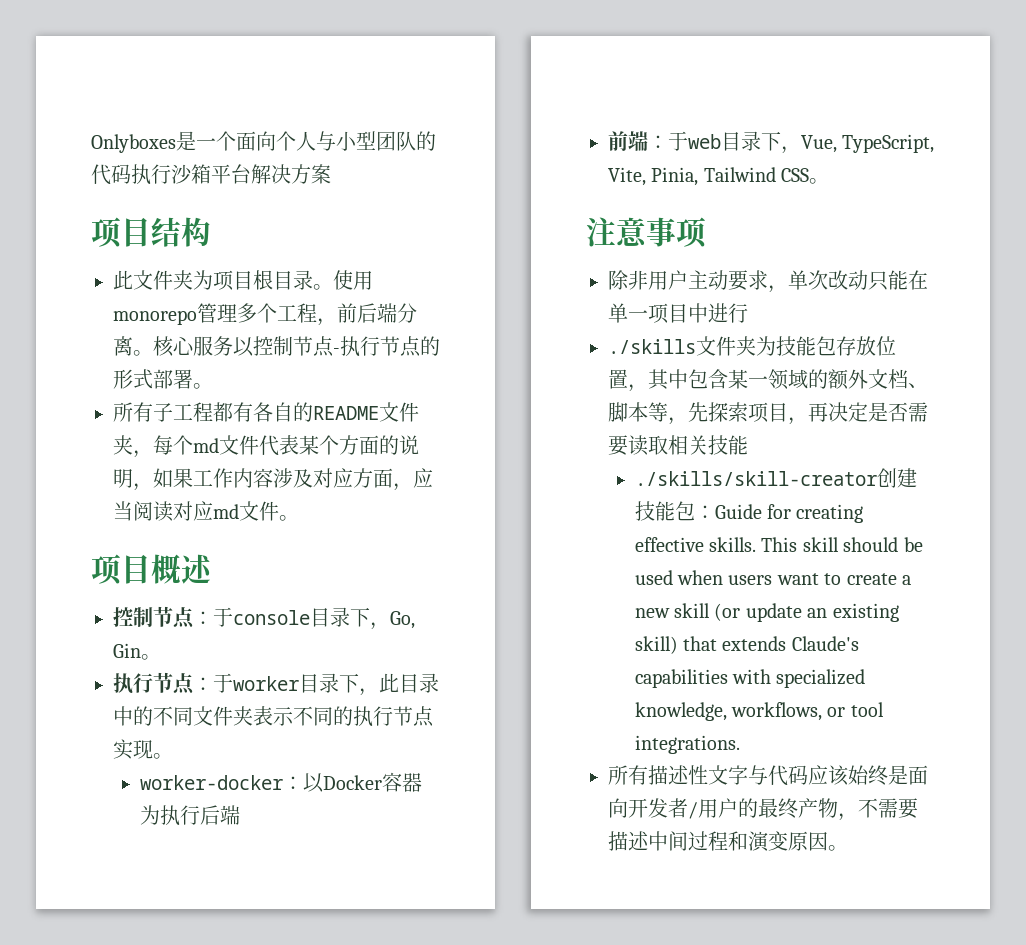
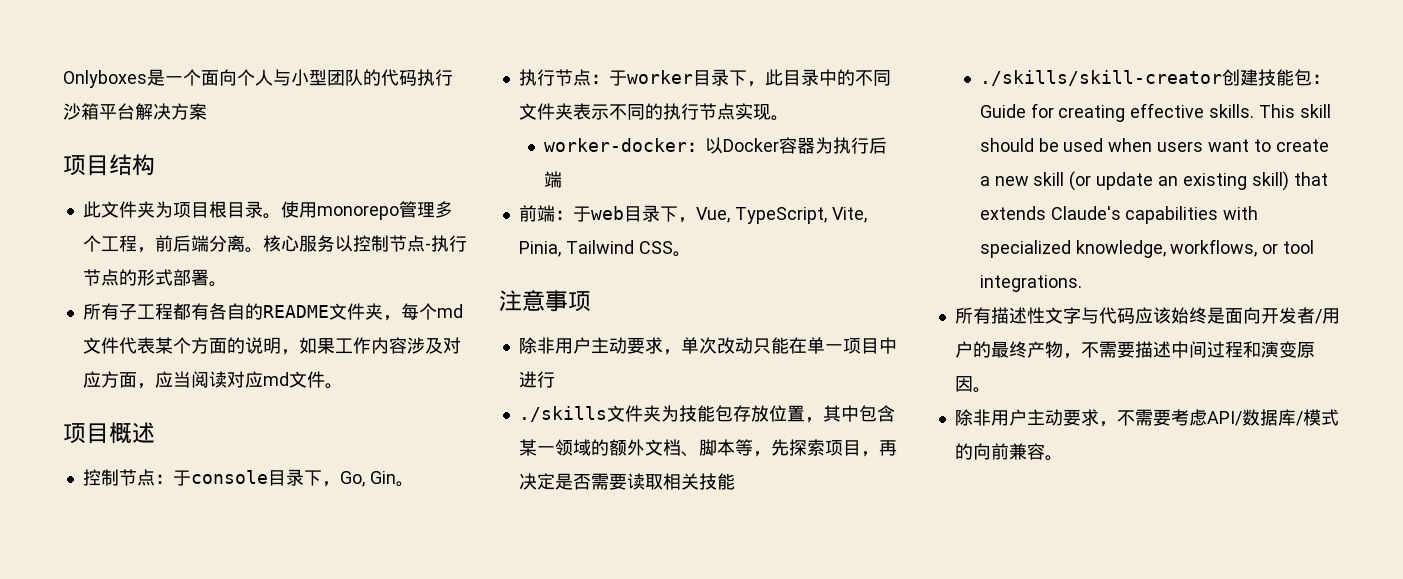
(848, 848) none -> [954,409,1339,427] [954,443,1063,461] // 除非用户主动要求，不需要考虑API/数据库/模式的向前兼容。

